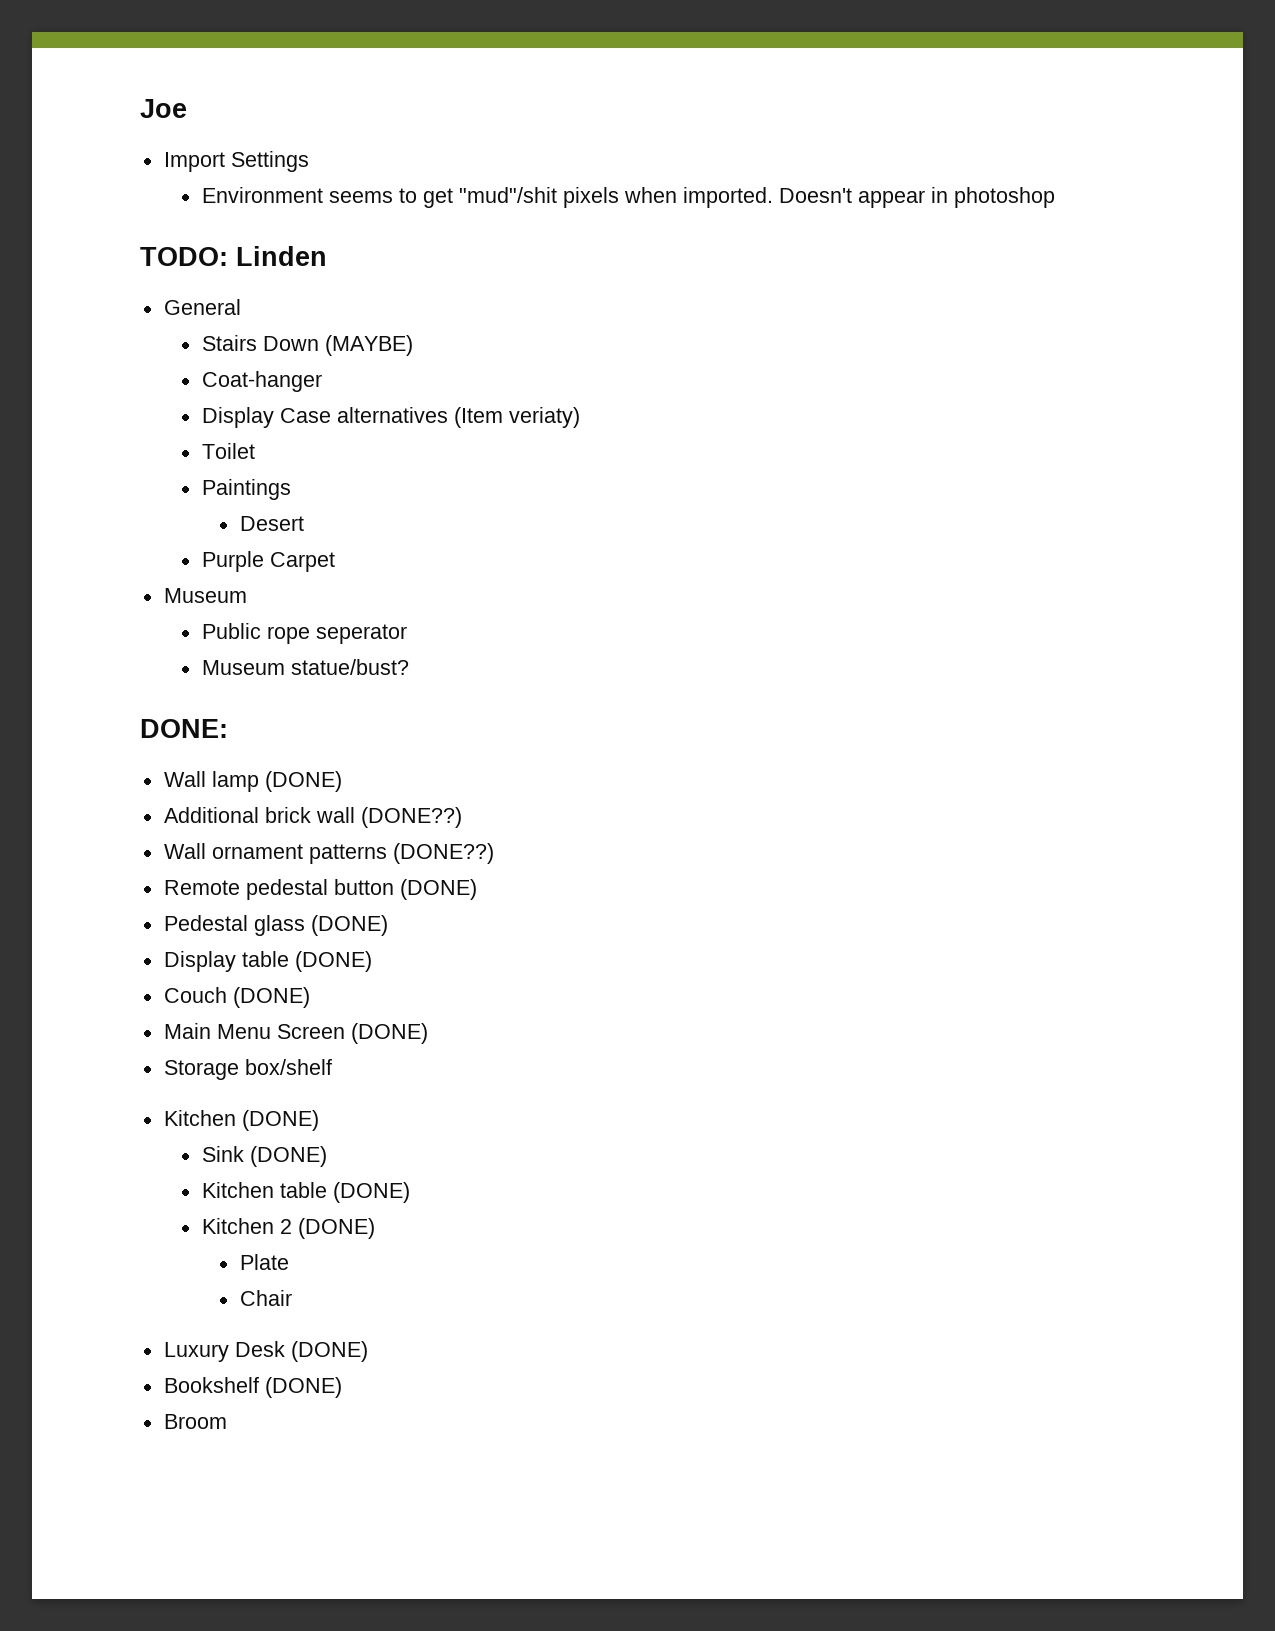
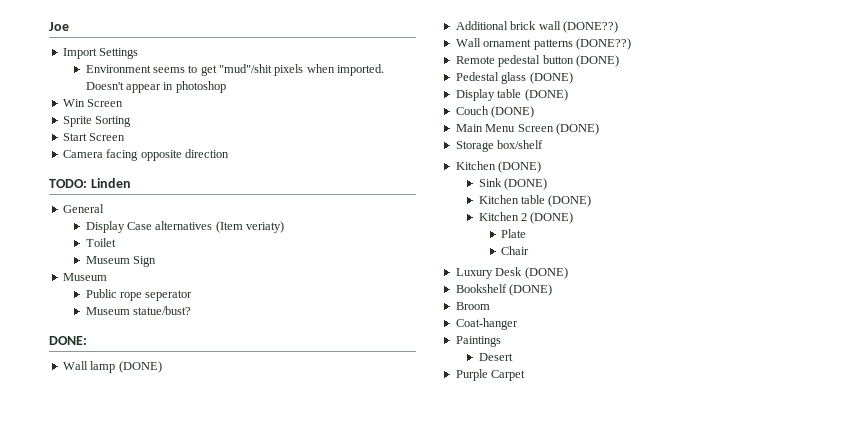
(1055, 197) none -> [62,99,124,107] [62,116,132,127] [62,133,126,141] [62,149,229,161] // Win Screen // Sprite Sorting // Start Screen // Camera facing opposite direction
[201,335,413,356] [201,371,322,392] // Stairs Down (MAYBE) // Coat-hanger -> (104, 208) none
[201,479,291,500] [239,516,304,531] [201,551,335,572] Paintings // Desert // Purple Carpet -> [85,256,156,267] Museum Sign
(227, 1421) none -> [455,318,518,330] [455,336,501,347] [478,353,513,361] [455,369,526,381] // Coat-hanger // Paintings // Desert // Purple Carpet

